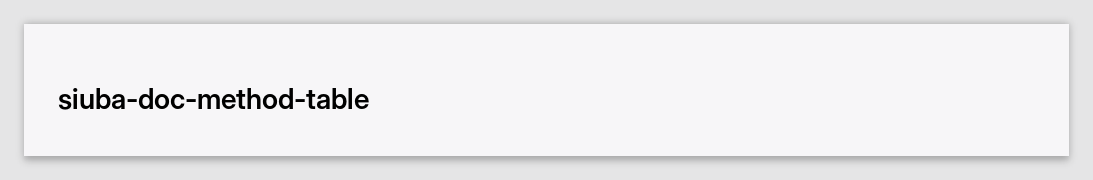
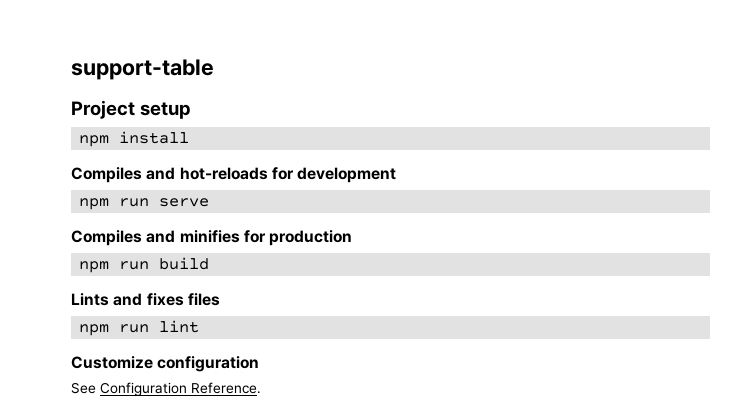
[58,88,369,110] siuba-doc-method-table -> [71,59,214,80] [71,100,192,119] [79,131,190,147] [71,167,397,183] [79,198,210,210] [71,230,353,246] [79,257,210,273] [71,293,220,306] [79,320,200,336] [71,356,260,372] [71,382,261,396] support-table // Project setup // npm install // Compiles and hot-reloads for development // npm run serve // Compiles and minifies for production // npm run build // Lints and fixes files // npm run lint // Customize configuration // See Configuration Reference.

